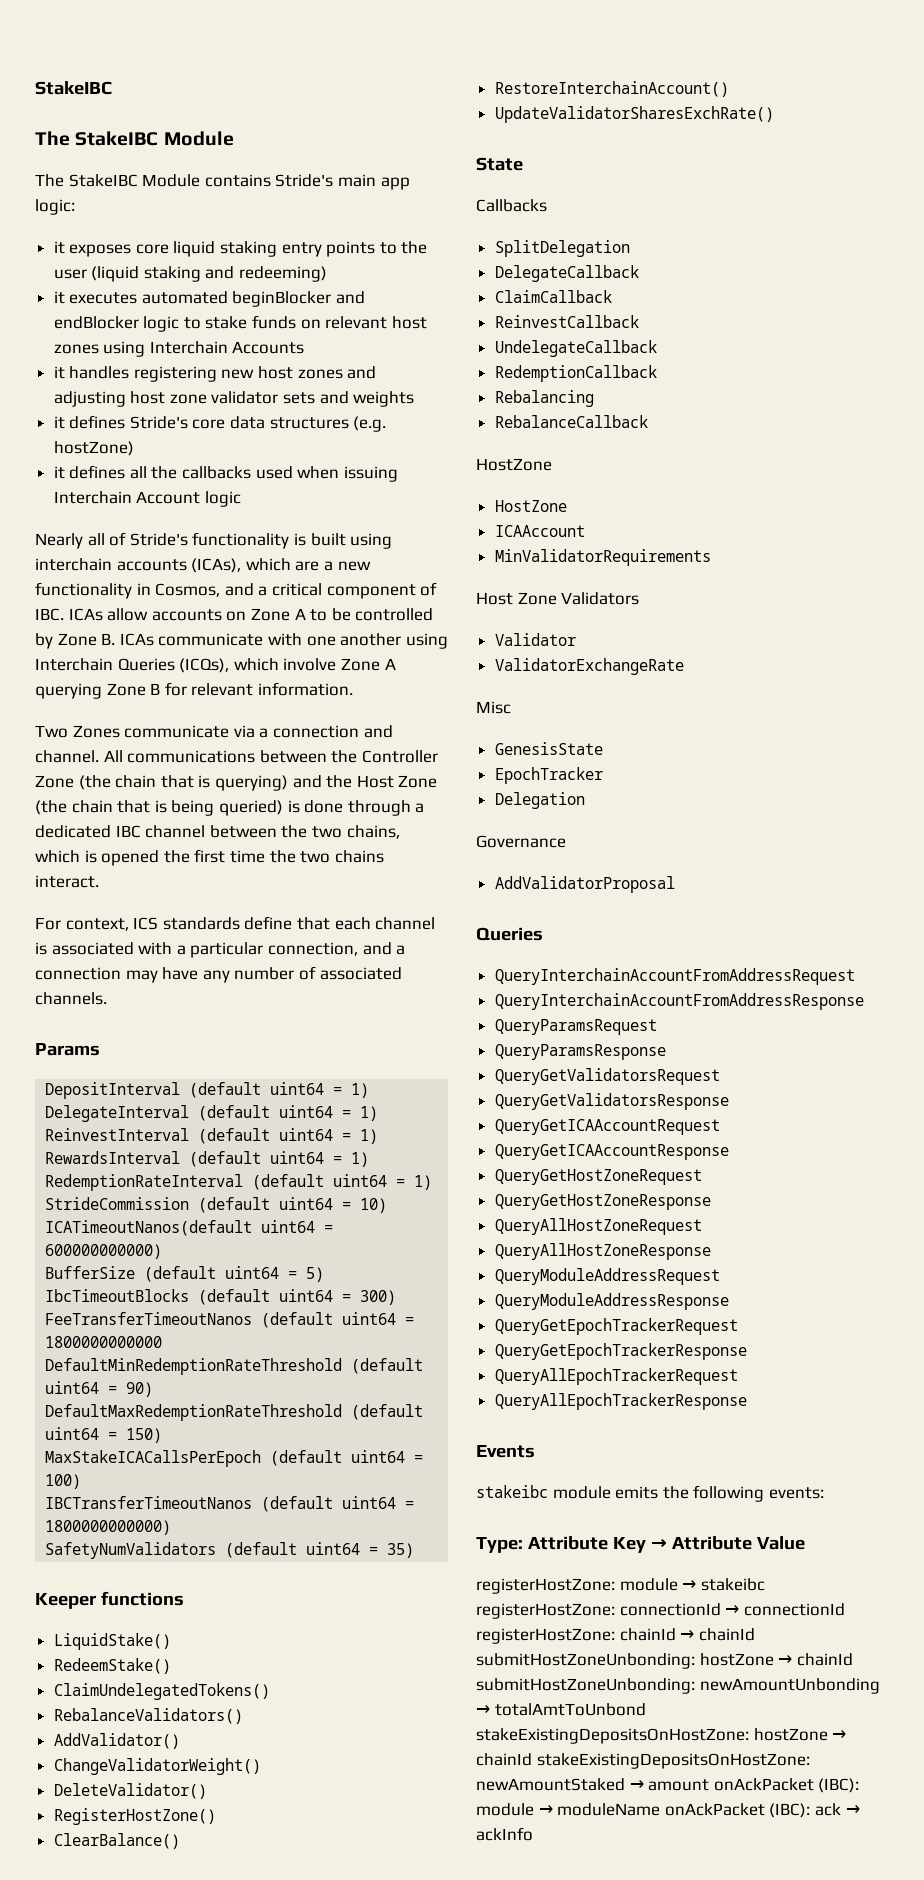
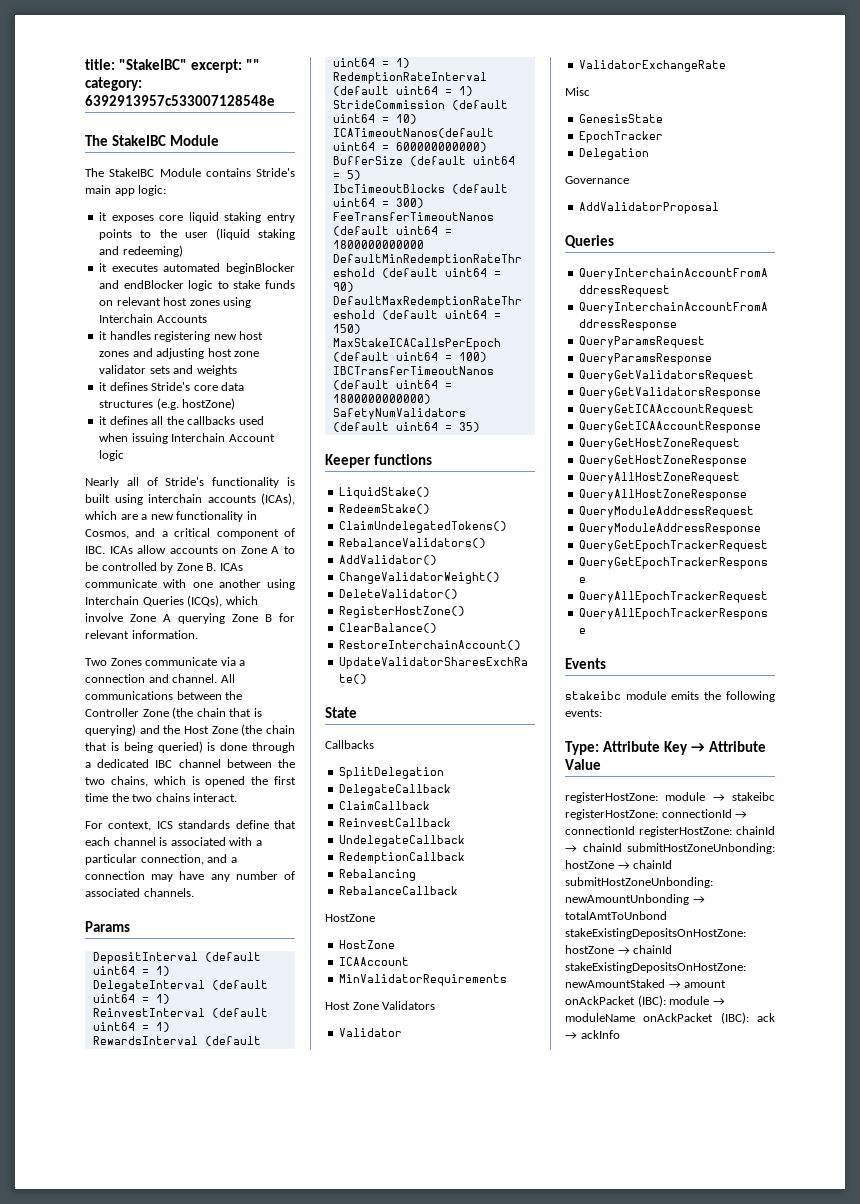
[35,81,112,95] StakeIBC -> [85,59,260,73] [85,77,142,91] [85,95,275,106] title: "StakeIBC" excerpt: "" category: 6392913957c533007128548e

